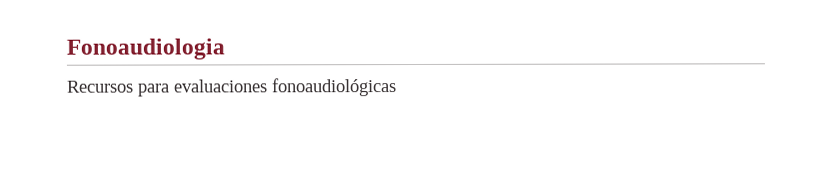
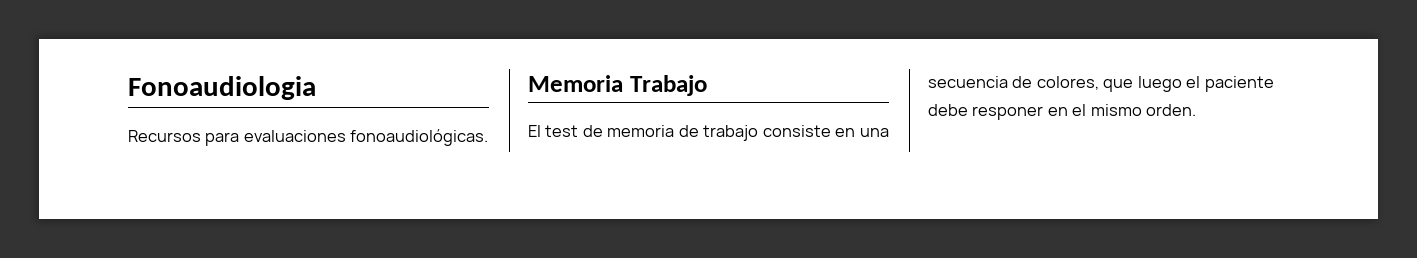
[271,78,397,97] fonoaudiológicas -> [350,129,489,146] [528,75,707,96] [528,125,889,141] [928,76,1274,92] [928,104,1197,120] fonoaudiológicas. // Memoria Trabajo // El test de memoria de trabajo consiste en una secuencia de colores, que luego el paciente debe responer en el mismo orden.

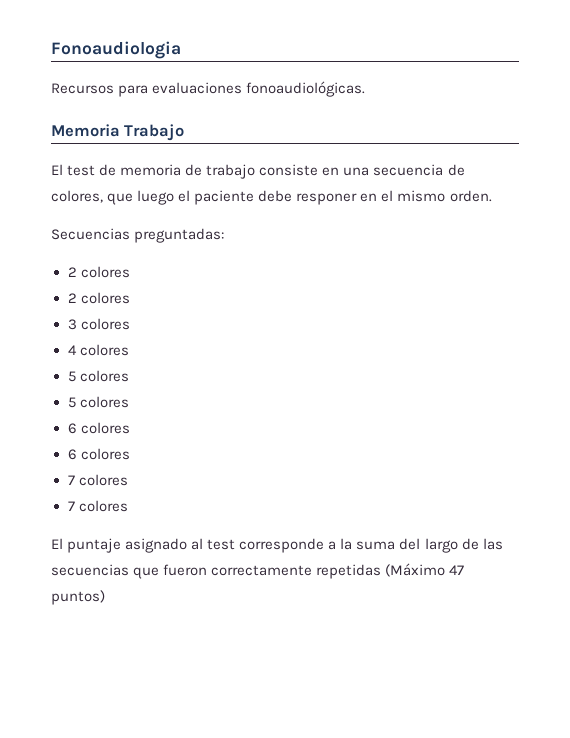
(1197, 110) none -> [51,228,225,243] [67,266,130,278] [67,292,130,304] [67,318,130,330] [67,344,129,356] [67,370,129,382] [67,396,129,408] [67,422,130,434] [67,448,130,460] [67,474,128,486] [67,500,128,512] [51,538,503,553] [51,563,465,579] [51,590,105,605] // Secuencias preguntadas: // 2 colores // 2 colores // 3 colores // 4 colores // 5 colores // 5 colores // 6 colores // 6 colores // 7 colores // 7 colores // El puntaje asignado al test corresponde a la suma del largo de las secuencias que fueron correctamente repetidas (Máximo 47 puntos)

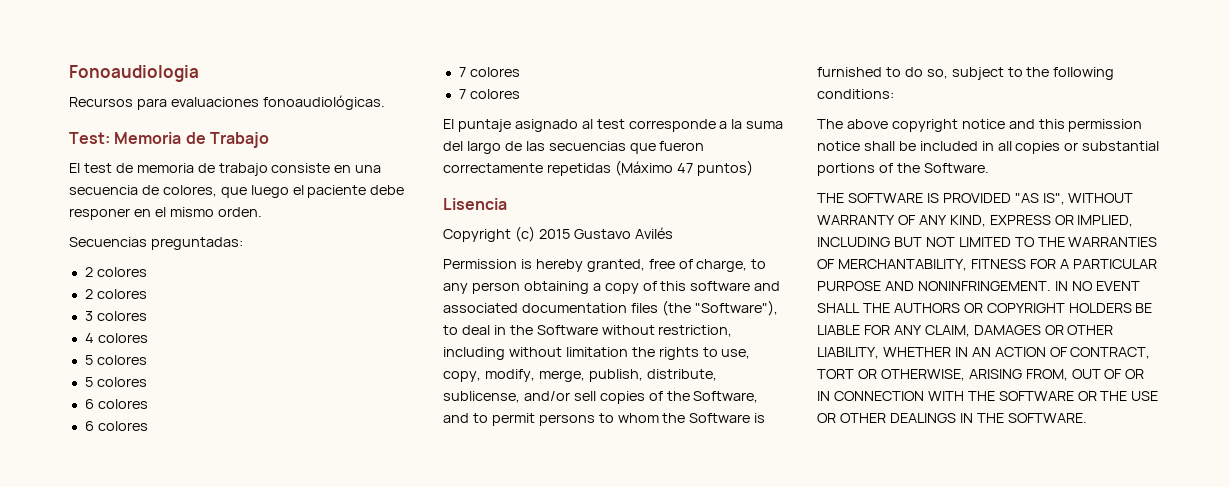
[51,124,120,137] Memoria -> [69,132,206,144] Test: Memoria de
(105, 597) none -> [443,198,507,210] [443,226,673,242] [443,259,767,272] [443,281,781,294] [443,300,778,316] [443,325,733,337] [443,347,751,360] [443,369,717,382] [443,391,759,404] [443,413,766,426] [817,67,1115,80] [817,89,894,99] [817,119,1143,132] [817,141,1160,154] [817,163,989,176] [817,193,1134,205] [817,215,1134,227] [817,237,1158,247] [817,259,1157,271] [817,281,1140,291] [817,303,1153,313] [817,325,1114,337] [817,347,1151,359] [817,369,1145,381] [817,391,1159,401] [817,413,1087,423] // Lisencia // Copyright (c) 2015 Gustavo Avilés // Permission is hereby granted, free of charge, to any person obtaining a copy of this software and associated documentation files (the "Software"), to deal in the Software without restriction, including without limitation the rights to use, copy, modify, merge, publish, distribute, sublicense, and/or sell copies of the Software, and to permit persons to whom the Software is furnished to do so, subject to the following conditions: // The above copyright notice and this permission notice shall be included in all copies or substantial portions of the Software. // THE SOFTWARE IS PROVIDED "AS IS", WITHOUT WARRANTY OF ANY KIND, EXPRESS OR IMPLIED, INCLUDING BUT NOT LIMITED TO THE WARRANTIES OF MERCHANTABILITY, FITNESS FOR A PARTICULAR PURPOSE AND NONINFRINGEMENT. IN NO EVENT SHALL THE AUTHORS OR COPYRIGHT HOLDERS BE LIABLE FOR ANY CLAIM, DAMAGES OR OTHER LIABILITY, WHETHER IN AN ACTION OF CONTRACT, TORT OR OTHERWISE, ARISING FROM, OUT OF OR IN CONNECTION WITH THE SOFTWARE OR THE USE OR OTHER DEALINGS IN THE SOFTWARE.

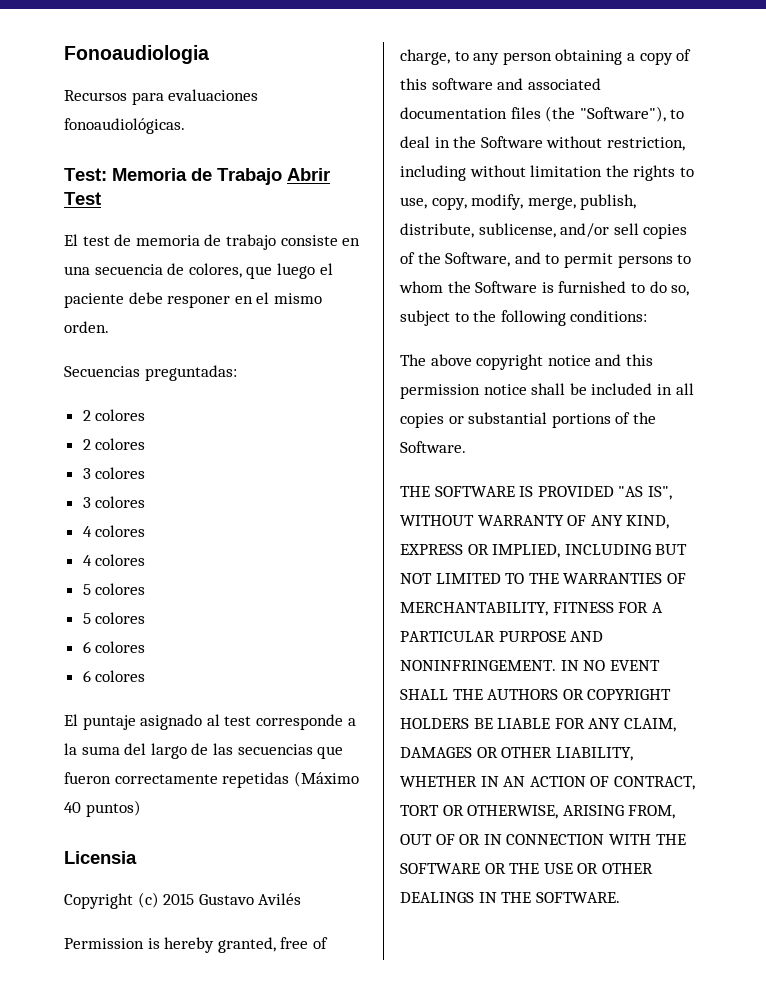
(269, 140) none -> [287,168,330,181] [64,192,101,205] Abrir Test
(147, 316) none -> [82,496,146,508] [82,525,146,537] // 3 colores // 4 colores
[458,67,520,77] [458,89,520,99] // 7 colores // 7 colores -> (146, 676) none
[676,163,693,173] 47 -> [64,802,81,813] 40
[443,198,507,210] Lisencia -> [64,851,137,864] Licensia

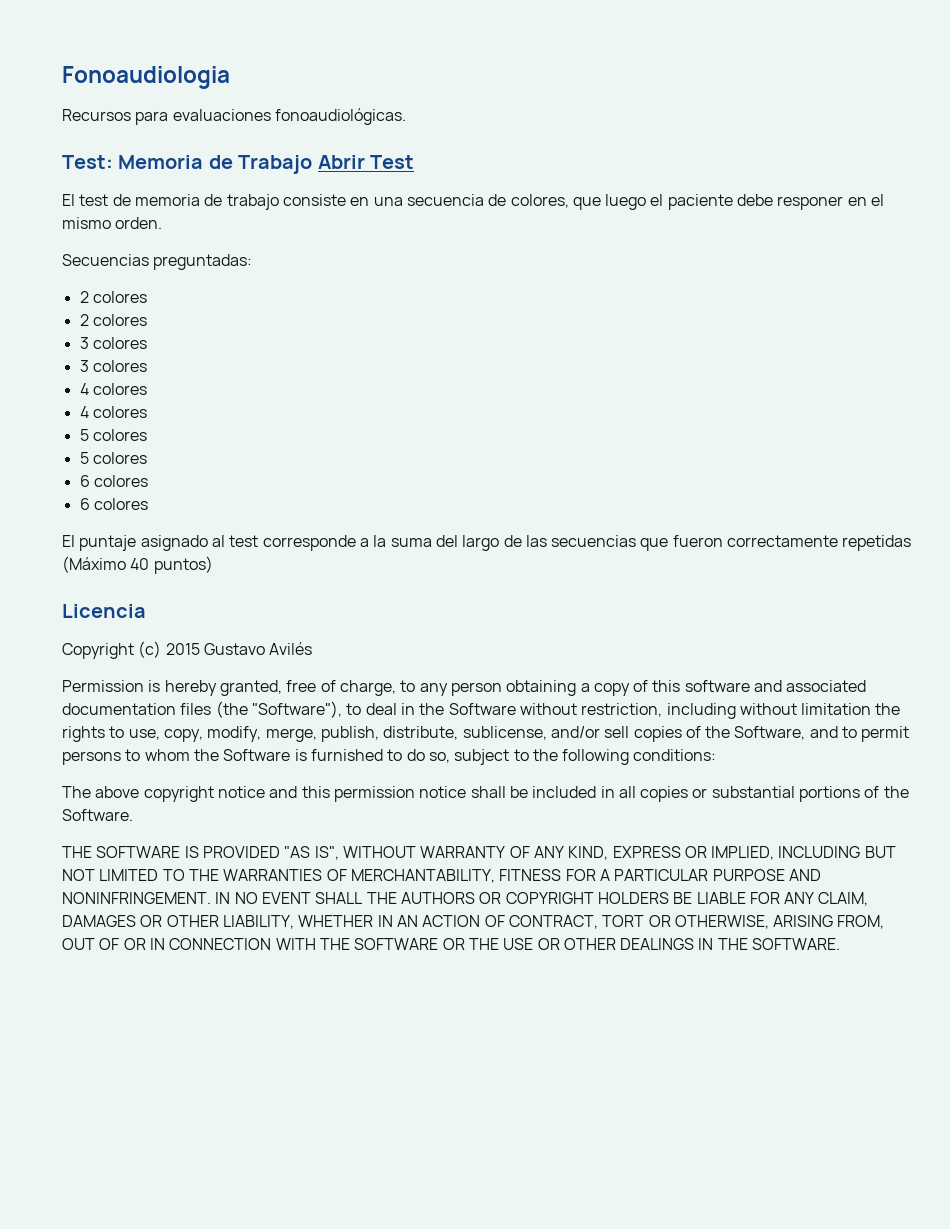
[64,851,137,864] Licensia -> [62,604,146,618] Licencia

